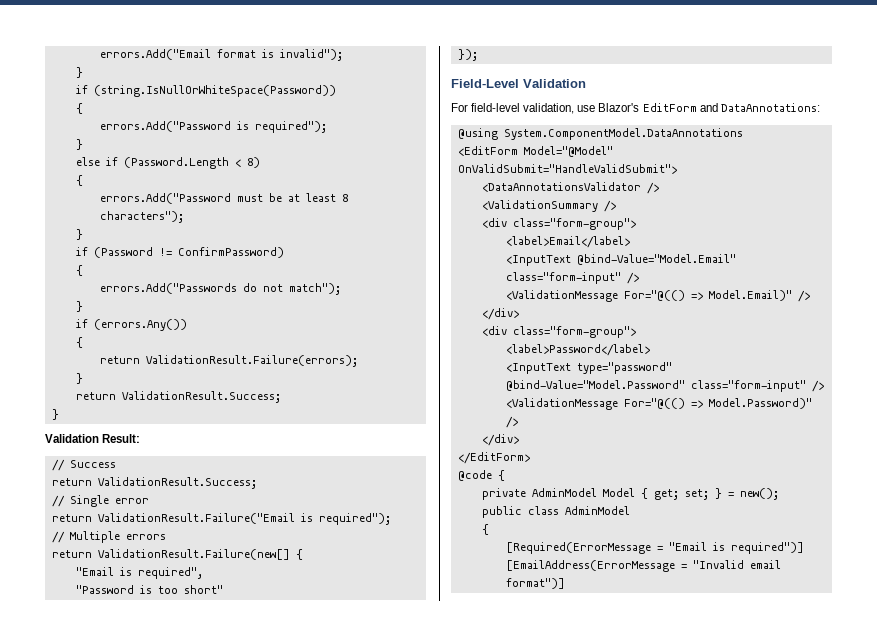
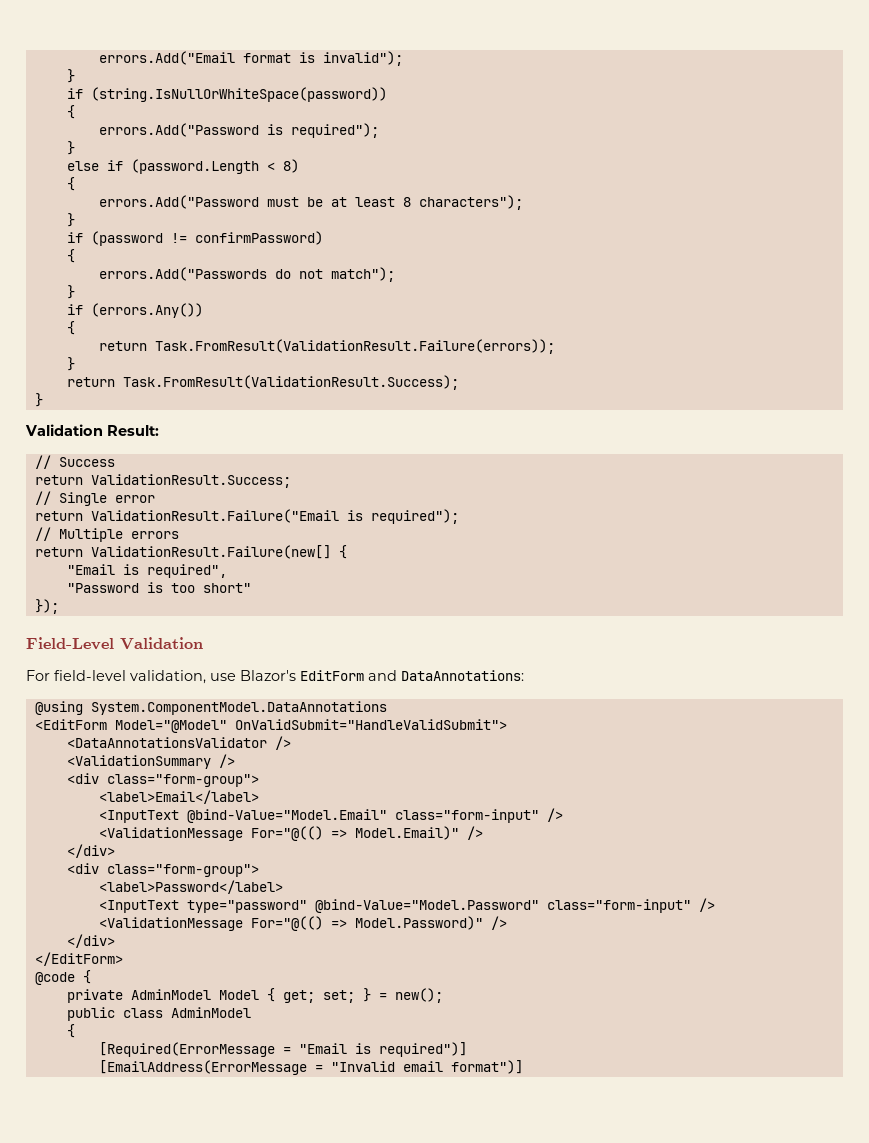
[93,85,336,97] (string.IsNullOrWhiteSpace(Password)) -> [90,87,387,102] (string.IsNullOrWhiteSpace(password))
[123,157,229,169] (Password.Length -> [130,159,259,174] (password.Length
[93,247,284,258] (Password != ConfirmPassword) -> [90,231,323,246] (password != confirmPassword)
[145,355,358,367] ValidationResult.Failure(errors); -> [154,339,555,354] Task.FromResult(ValidationResult.Failure(errors));
[121,391,281,403] ValidationResult.Success; -> [122,375,459,390] Task.FromResult(ValidationResult.Success);

